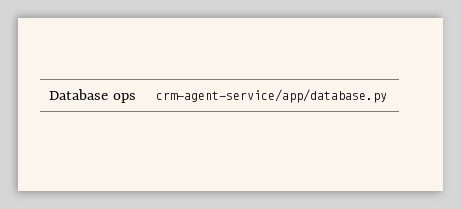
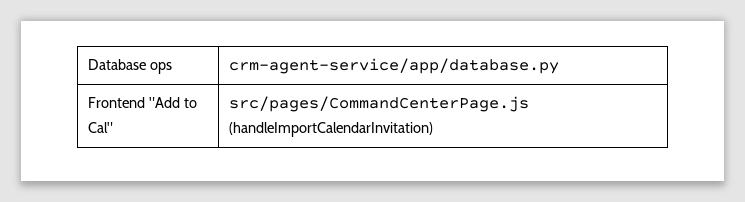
(388, 96) none -> [88,97,198,108] [88,122,114,133] [229,96,530,112] [229,122,434,137] // Frontend "Add to Cal" | src/pages/CommandCenterPage.js (handleImportCalendarInvitation)

